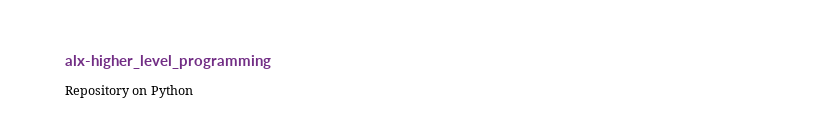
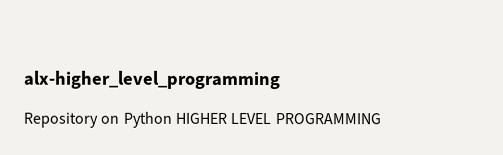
(193, 91) none -> [174,112,381,125] HIGHER LEVEL PROGRAMMING

